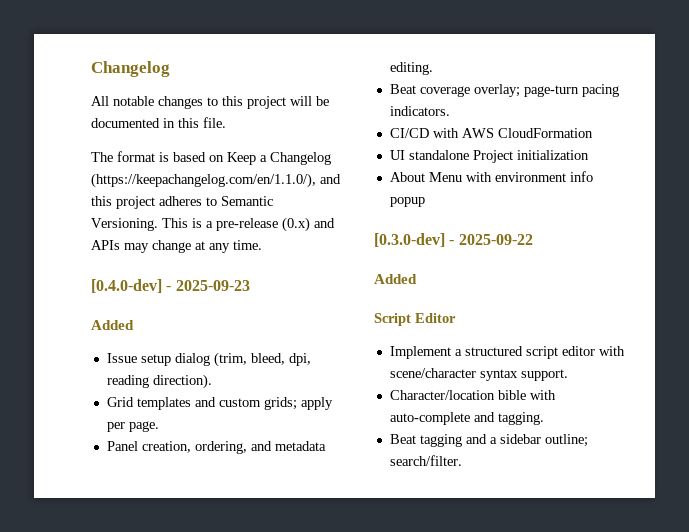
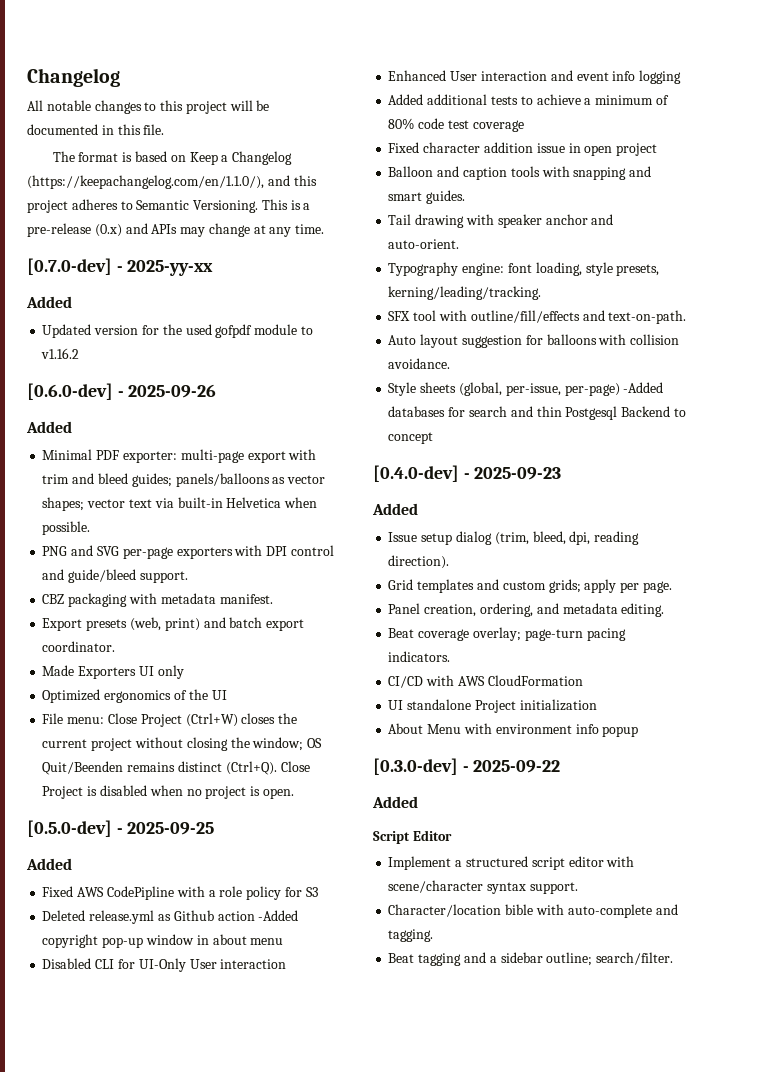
(262, 245) none -> [27,258,214,276] [26,296,72,308] [42,324,313,338] [41,348,80,359] [27,383,217,400] [26,421,72,433] [42,449,317,463] [42,473,326,487] [42,497,318,511] [42,521,91,535] [42,545,334,559] [42,569,188,583] [42,593,273,607] [42,617,305,631] [42,641,116,652] [42,665,184,679] [42,689,227,703] [42,713,298,727] [42,737,323,751] [42,761,310,775] [42,785,294,799] [27,820,215,837] [26,858,72,870] [42,886,318,900] [42,910,299,924] [42,934,284,948] [42,958,287,972] [388,70,682,84] [388,94,669,105] [388,118,524,132] [388,142,658,156] [388,166,652,180] [388,190,466,204] [388,214,614,228] [388,239,460,249] [388,262,660,276] [388,286,542,300] [388,310,687,324] [388,334,680,348] [388,358,451,369] [388,382,664,396] [388,406,686,420] [388,432,434,444] // [0.7.0-dev] - 2025-yy-xx // Added // Updated version for the used gofpdf module to v1.16.2 // [0.6.0-dev] - 2025-09-26 // Added // Minimal PDF exporter: multi-page export with trim and bleed guides; panels/balloons as vector shapes; vector text via built-in Helvetica when possible. // PNG and SVG per-page exporters with DPI control and guide/bleed support. // CBZ packaging with metadata manifest. // Export presets (web, print) and batch export coordinator. // Made Exporters UI only // Optimized ergonomics of the UI // File menu: Close Project (Ctrl+W) closes the current project without closing the window; OS Quit/Beenden remains distinct (Ctrl+Q). Close Project is disabled when no project is open. // [0.5.0-dev] - 2025-09-25 // Added // Fixed AWS CodePipline with a role policy for S3 // Deleted release.yml as Github action -Added copyright pop-up window in about menu // Disabled CLI for UI-Only User interaction // Enhanced User interaction and event info logging // Added additional tests to achieve a minimum of 80% code test coverage // Fixed character addition issue in open project // Balloon and caption tools with snapping and smart guides. // Tail drawing with speaker anchor and auto-orient. // Typography engine: font loading, style presets, kerning/leading/tracking. // SFX tool with outline/fill/effects and text-on-path. // Auto layout suggestion for balloons with collision avoidance. // Style sheets (global, per-issue, per-page) -Added databases for search and thin Postgesql Backend to concept

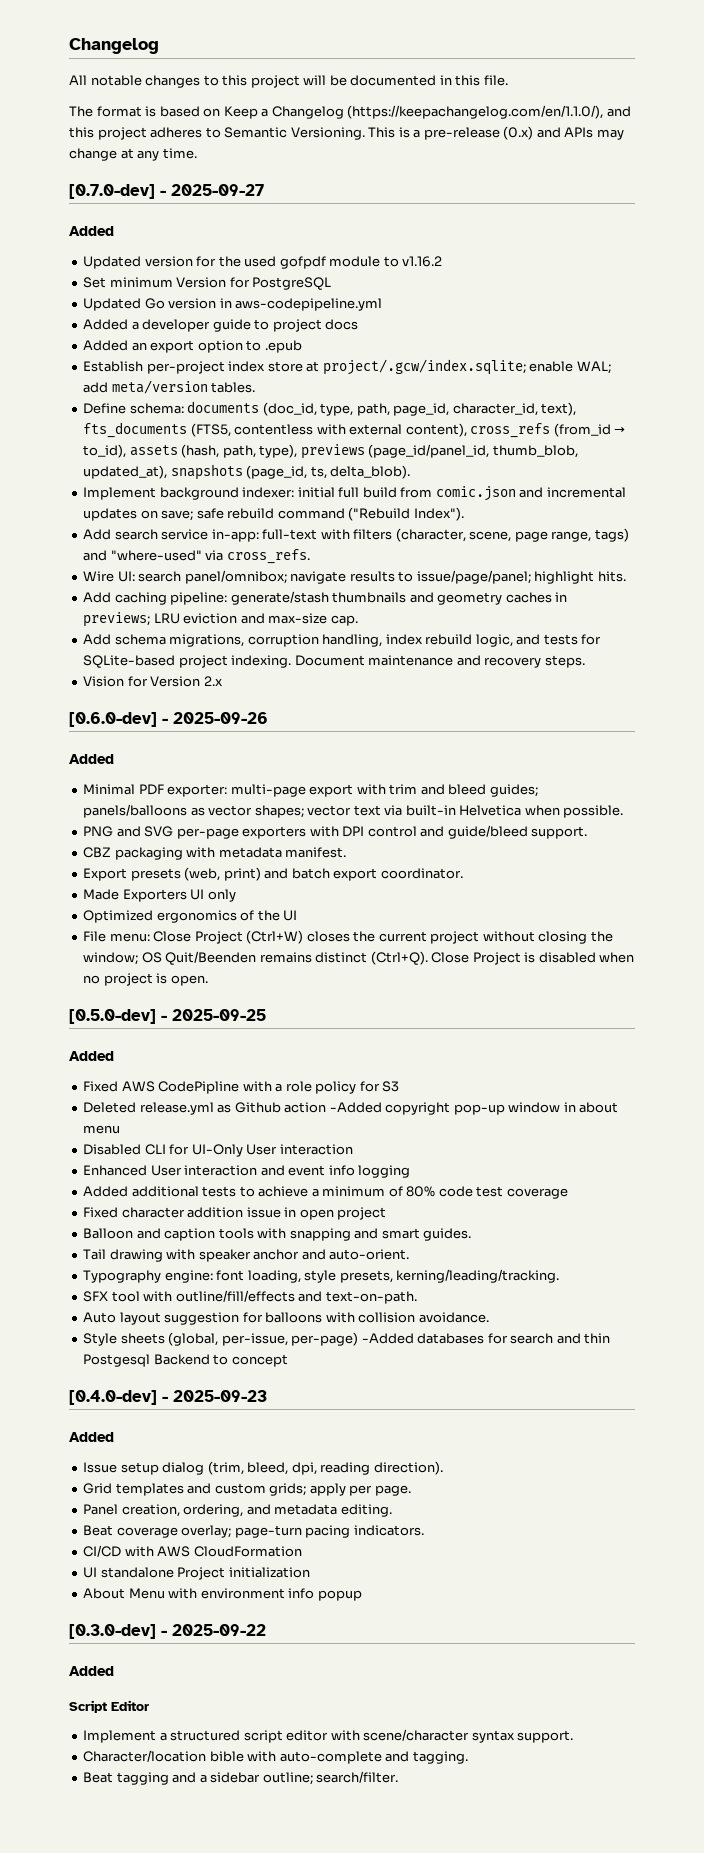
[127,260,214,276] 2025-yy-xx -> [171,184,264,196] 2025-09-27
(80, 353) none -> [83,277,332,290] [83,298,383,311] [83,319,359,332] [83,340,302,353] [83,359,611,375] [83,380,256,394] [83,401,577,416] [83,422,626,438] [83,444,578,459] [83,464,411,480] [83,486,626,501] [83,507,464,521] [83,528,629,542] [83,549,310,564] [83,570,626,584] [83,591,568,605] [83,612,358,627] [83,634,602,647] [83,655,585,668] [83,676,223,687] // Set minimum Version for PostgreSQL // Updated Go version in aws-codepipeline.yml // Added a developer guide to project docs // Added an export option to .epub // Establish per-project index store at project/.gcw/index.sqlite; enable WAL; add meta/version tables. // Define schema: documents (doc_id, type, path, page_id, character_id, text), fts_documents (FTS5, contentless with external content), cross_refs (from_id → to_id), assets (hash, path, type), previews (page_id/panel_id, thumb_blob, updated_at), snapshots (page_id, ts, delta_blob). // Implement background indexer: initial full build from comic.json and incremental updates on save; safe rebuild command ("Rebuild Index"). // Add search service in-app: full-text with filters (character, scene, page range, tags) and "where-used" via cross_refs. // Wire UI: search panel/omnibox; navigate results to issue/page/panel; highlight hits. // Add caching pipeline: generate/stash thumbnails and geometry caches in previews; LRU eviction and max-size cap. // Add schema migrations, corruption handling, index rebuild logic, and tests for SQLite-based project indexing. Document maintenance and recovery steps. // Vision for Version 2.x

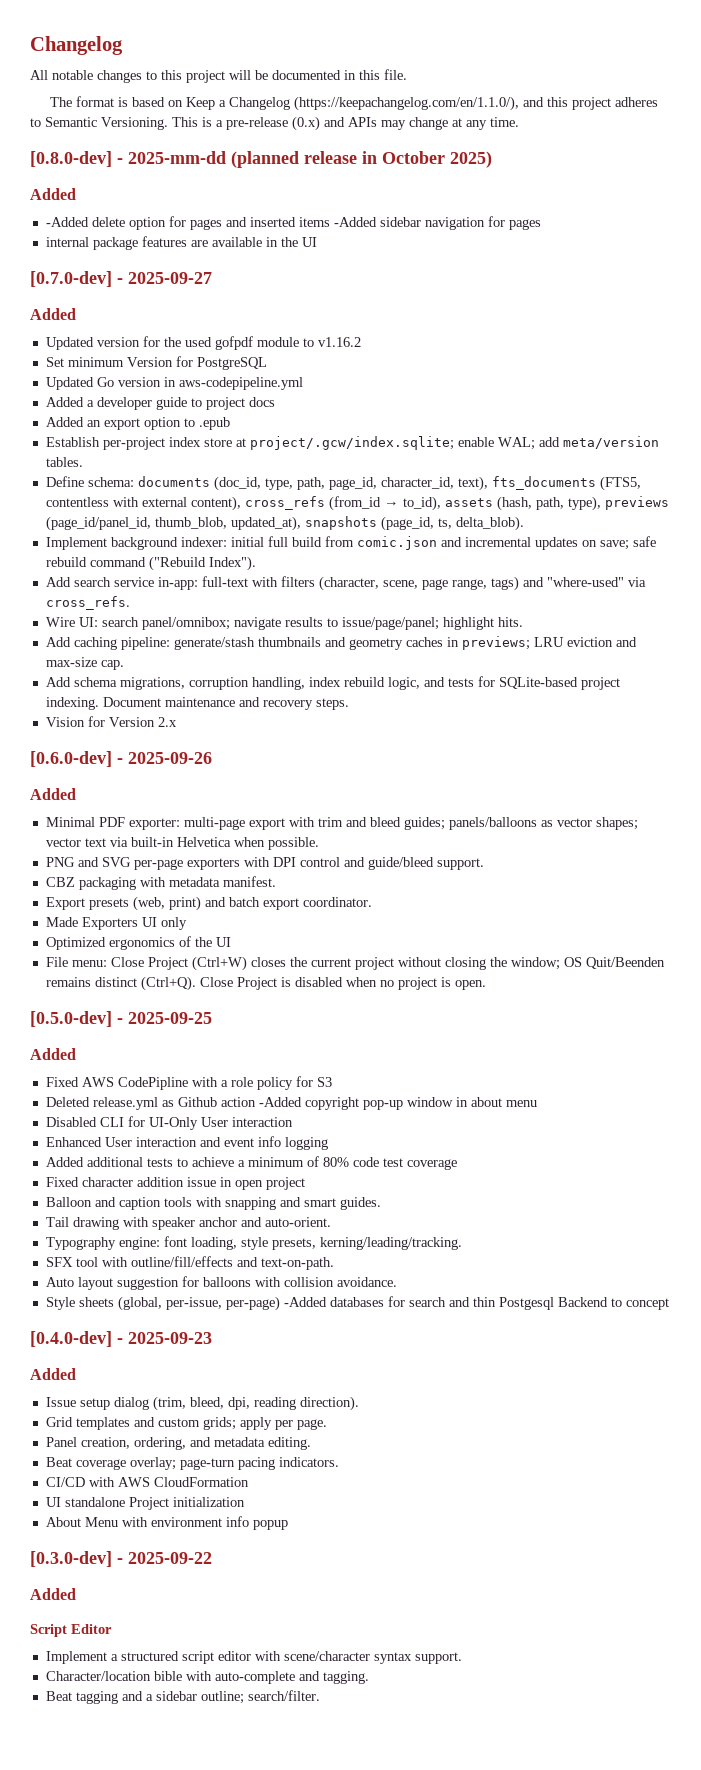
(197, 153) none -> [30,151,492,168] [30,188,76,200] [45,216,541,230] [45,236,317,250] // [0.8.0-dev] - 2025-mm-dd (planned release in October 2025) // Added // -Added delete option for pages and inserted items -Added sidebar navigation for pages // internal package features are available in the UI

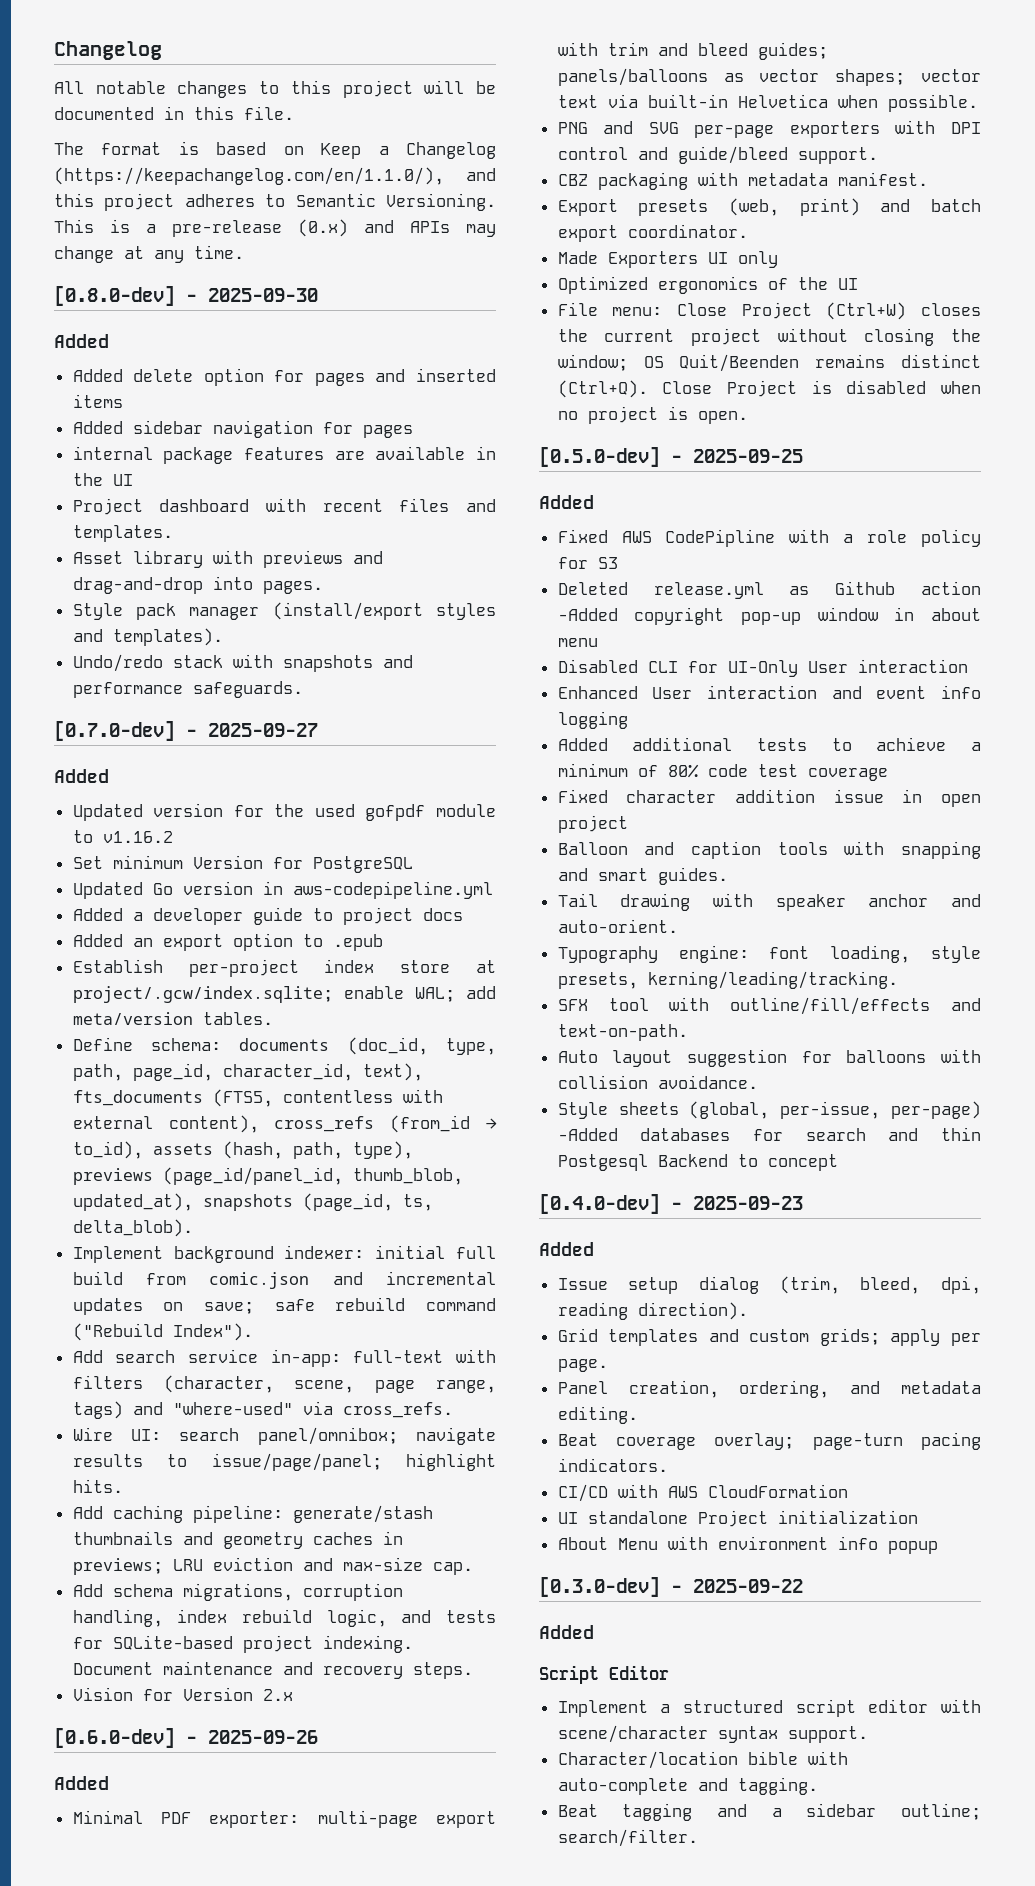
[128,151,492,168] [30,188,76,200] [45,217,89,227] 2025-mm-dd (planned release in October 2025) // Added // -Added -> [208,288,318,302] [54,334,109,348] [72,369,123,382] 2025-09-30 // Added // Added
[333,217,377,227] -Added -> [72,421,123,434] // Added
(317, 242) none -> [72,498,497,515] [72,525,173,542] [72,550,383,568] [72,576,323,594] [72,602,496,620] [72,628,223,646] [72,654,413,672] [72,681,303,698] // Project dashboard with recent files and templates. // Asset library with previews and drag-and-drop into pages. // Style pack manager (install/export styles and templates). // Undo/redo stack with snapshots and performance safeguards.

